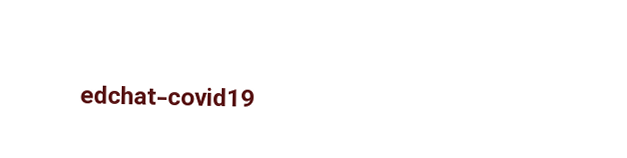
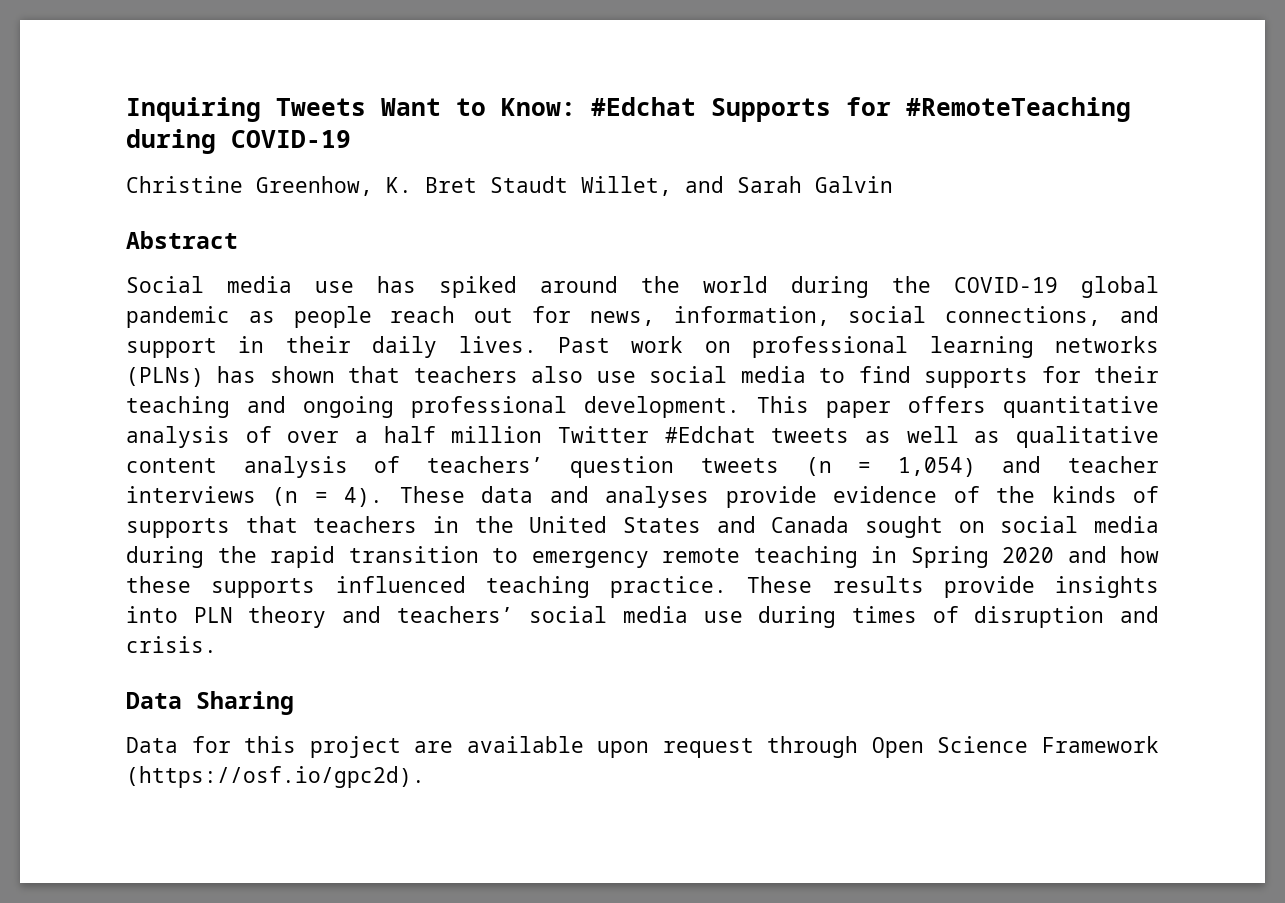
[80,85,255,107] edchat-covid19 -> [126,97,1131,122] [126,129,351,154] [126,176,893,196] [126,231,238,249] [126,276,1159,298] [126,306,1159,328] [126,336,1159,358] [126,366,1159,388] [126,396,1159,418] [126,426,1159,448] [126,456,1160,478] [126,486,1159,508] [126,516,1159,538] [126,546,1159,568] [126,576,1159,598] [126,606,1159,628] [126,636,217,653] [126,691,294,715] [126,736,1159,758] [126,766,425,788] Inquiring Tweets Want to Know: #Edchat Supports for #RemoteTeaching during COVID-19 // Christine Greenhow, K. Bret Staudt Willet, and Sarah Galvin // Abstract // Social media use has spiked around the world during the COVID-19 global pandemic as people reach out for news, information, social connections, and support in their daily lives. Past work on professional learning networks (PLNs) has shown that teachers also use social media to find supports for their teaching and ongoing professional development. This paper offers quantitative analysis of over a half million Twitter #Edchat tweets as well as qualitative content analysis of teachers’ question tweets (n = 1,054) and teacher interviews (n = 4). These data and analyses provide evidence of the kinds of supports that teachers in the United States and Canada sought on social media during the rapid transition to emergency remote teaching in Spring 2020 and how these supports influenced teaching practice. These results provide insights into PLN theory and teachers’ social media use during times of disruption and crisis. // Data Sharing // Data for this project are available upon request through Open Science Framework (https://osf.io/gpc2d).

